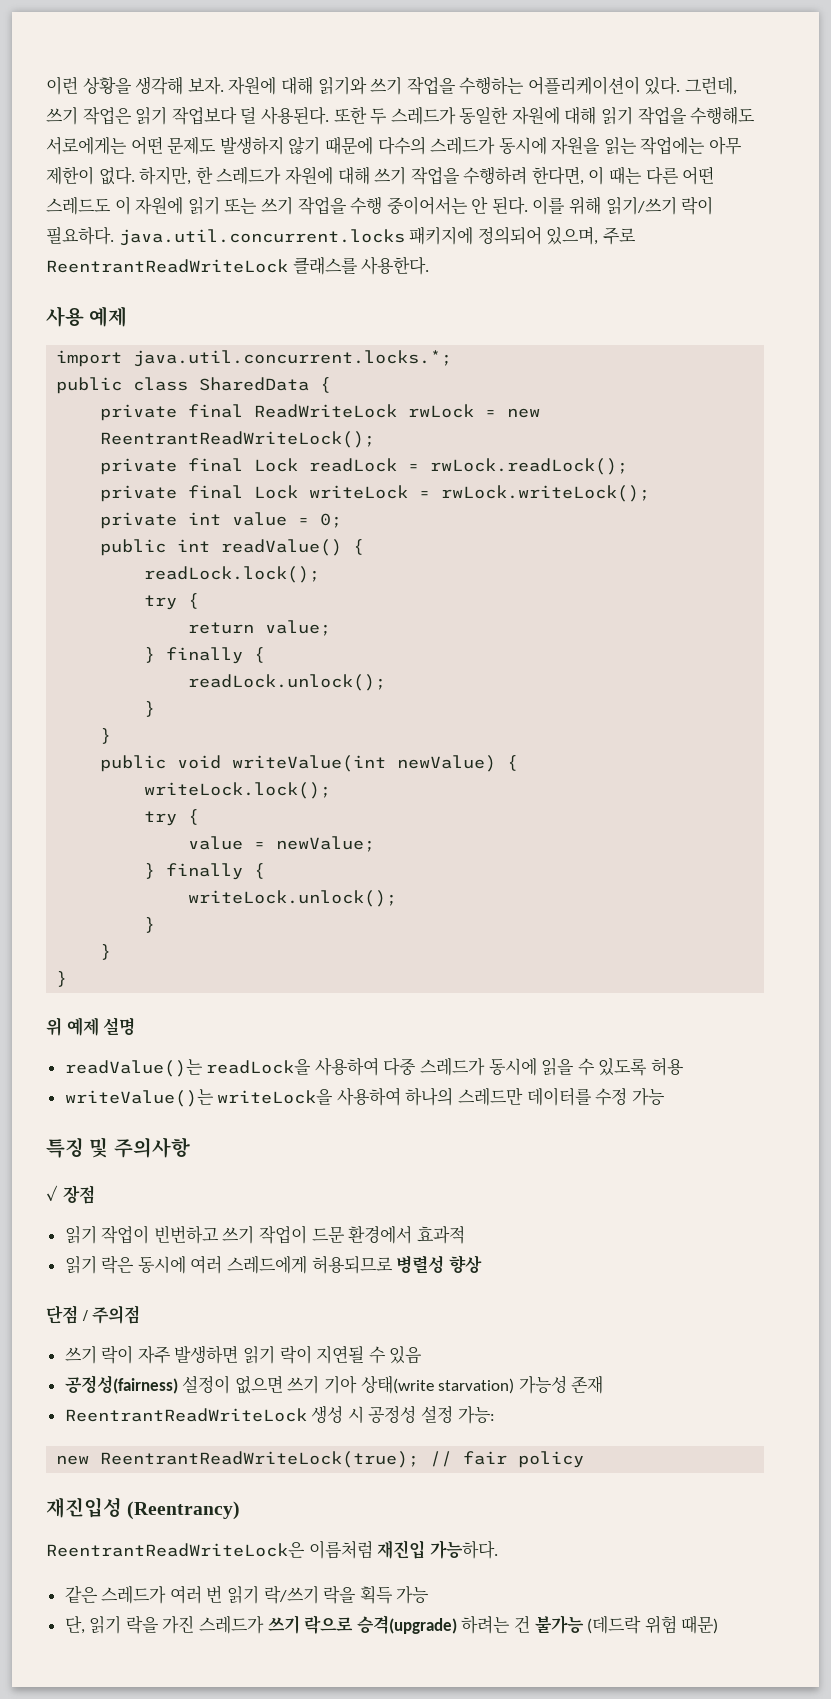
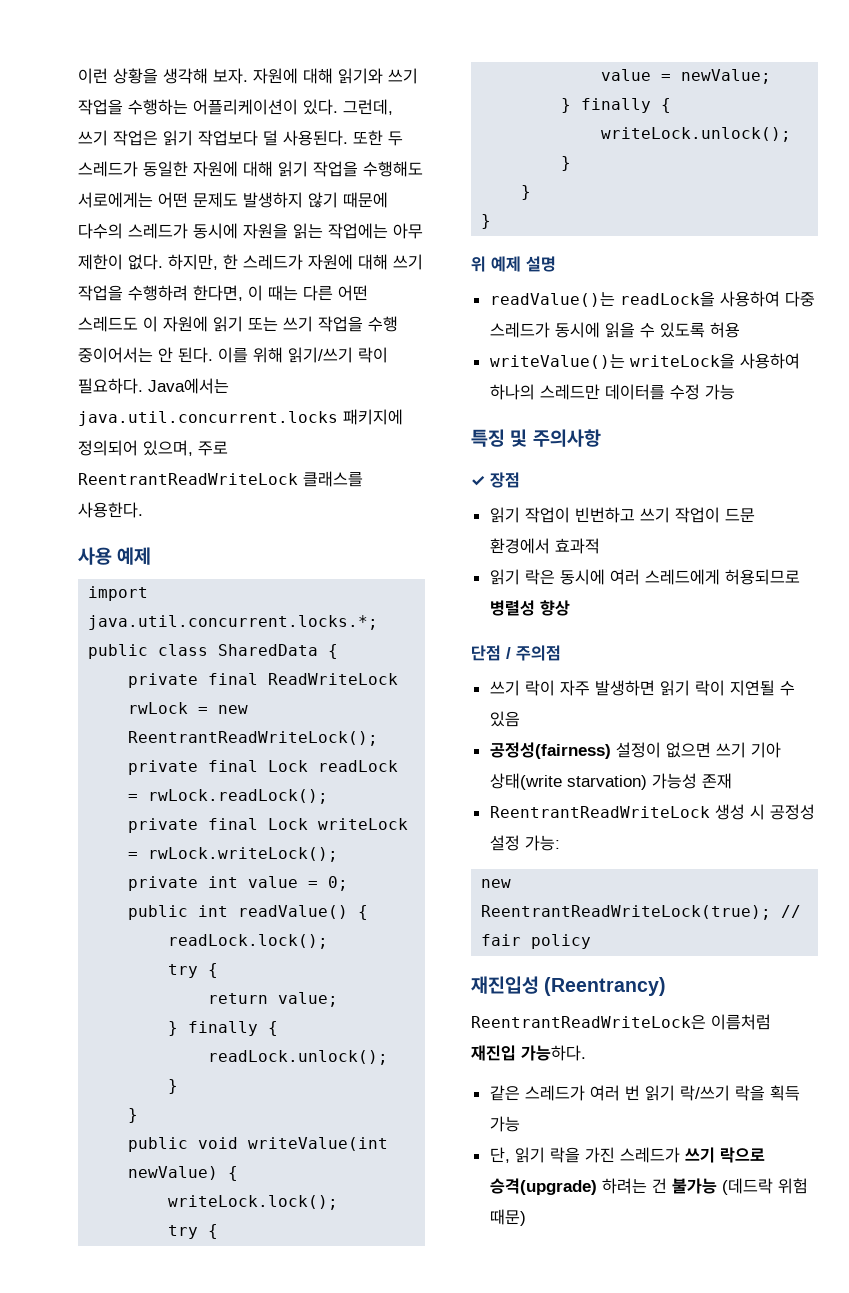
(114, 236) none -> [148,378,229,394] Java에서는

